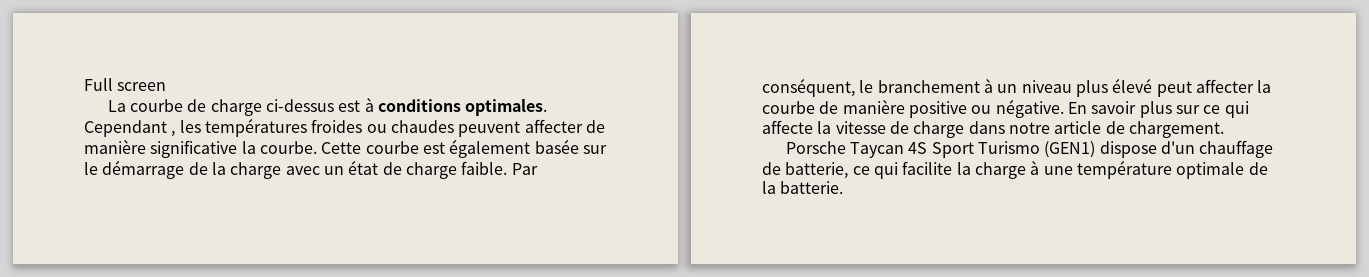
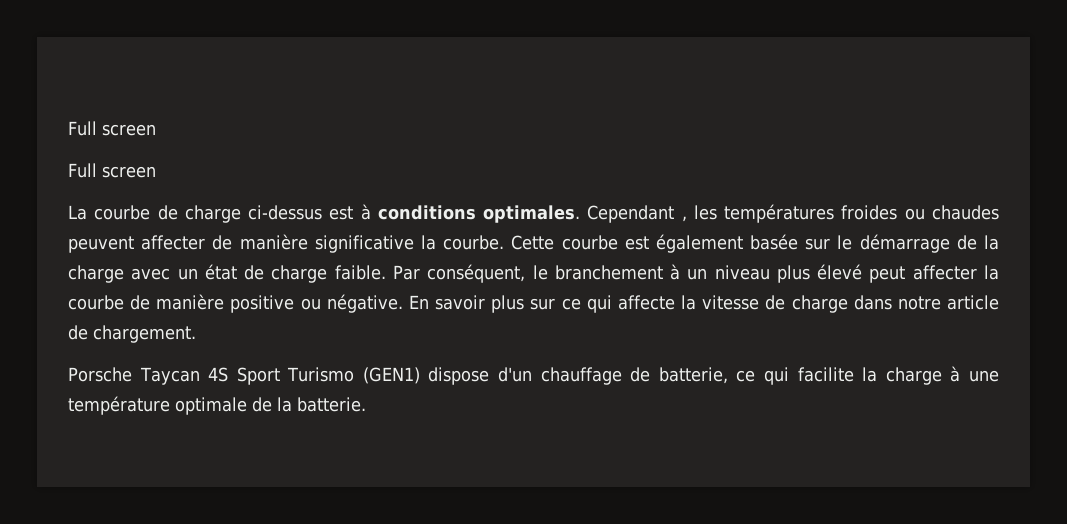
[84,78,167,91] Full screen -> [68,121,156,136] [68,163,156,178] Full screen // Full screen

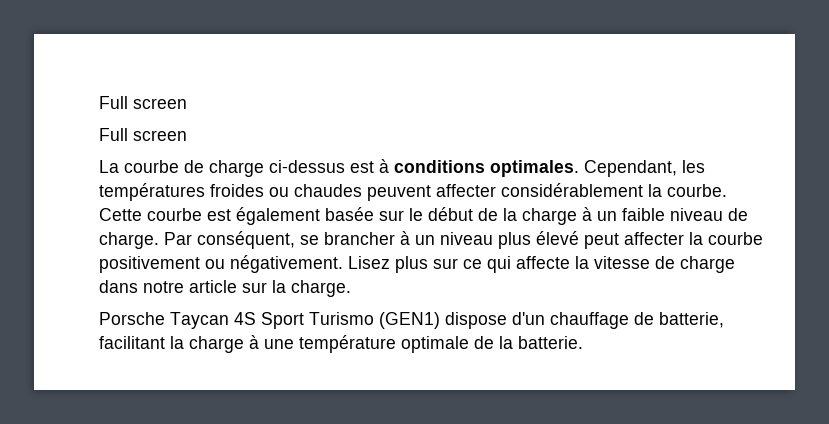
[587,205,687,223] Cependant , -> [584,160,677,177] Cependant,
[212,234,414,253] de manière significative -> [501,183,643,197] considérablement
[859,234,950,253] démarrage -> [428,207,473,221] début
[131,264,663,283] avec un état de charge faible. Par conséquent, le branchement -> [582,207,748,221] [99,231,395,249] à un faible niveau de charge. Par conséquent, se brancher
[130,294,486,313] de manière positive ou négative. En savoir -> [99,255,390,273] positivement ou négativement. Lisez
[68,325,196,343] de chargement. -> [242,280,351,297] sur la charge.
[736,367,854,385] ce qui facilite -> [99,336,165,349] facilitant

